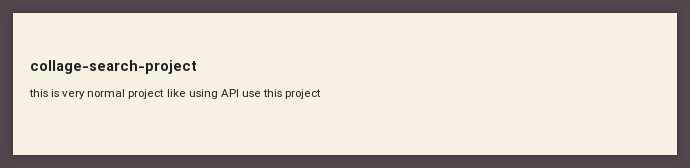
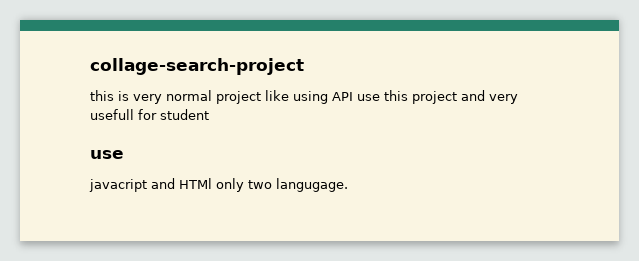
(322, 94) none -> [461,90,518,104] [90,109,209,120] [90,150,124,159] [89,178,348,192] and very usefull for student // use // javacript and HTMl only two langugage.

